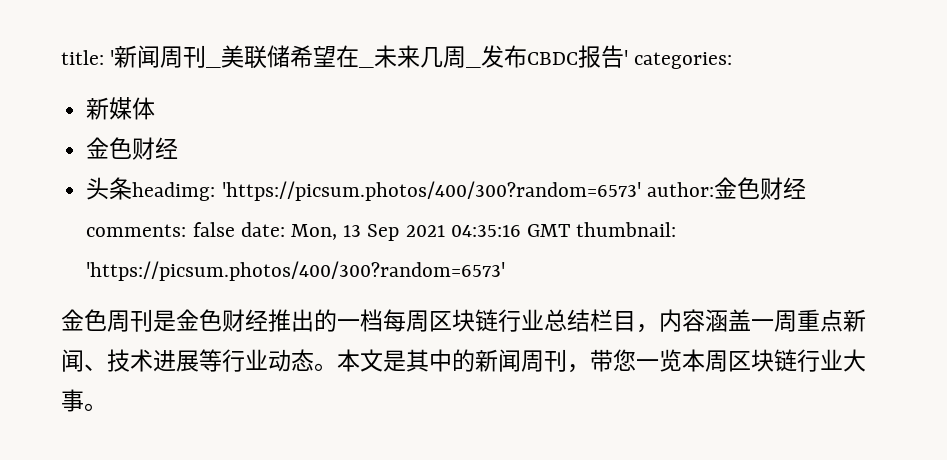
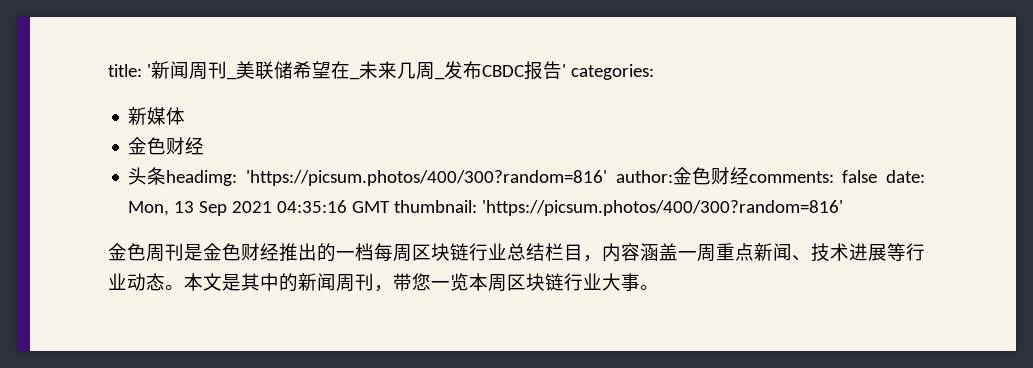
[221,181,641,201] 'https://picsum.photos/400/300?random=6573' -> [246,170,608,186] 'https://picsum.photos/400/300?random=816'
[86,261,506,281] 'https://picsum.photos/400/300?random=6573' -> [482,200,844,216] 'https://picsum.photos/400/300?random=816'

